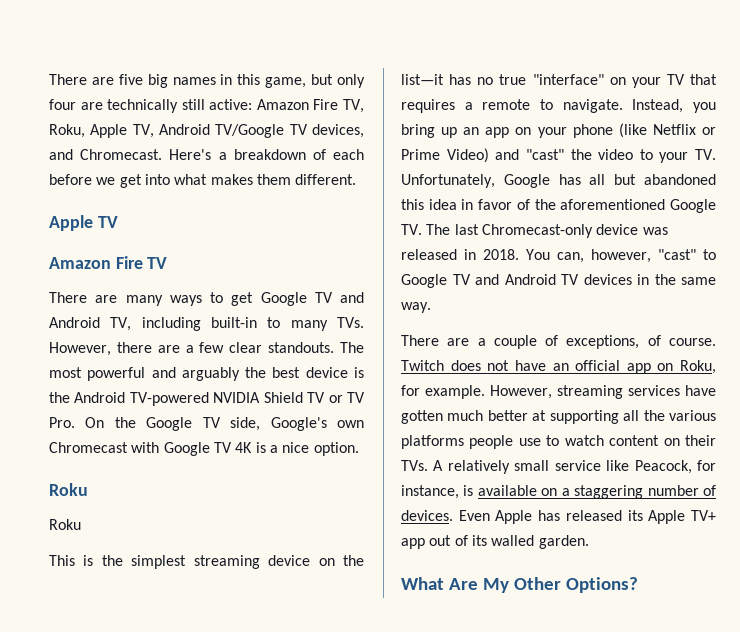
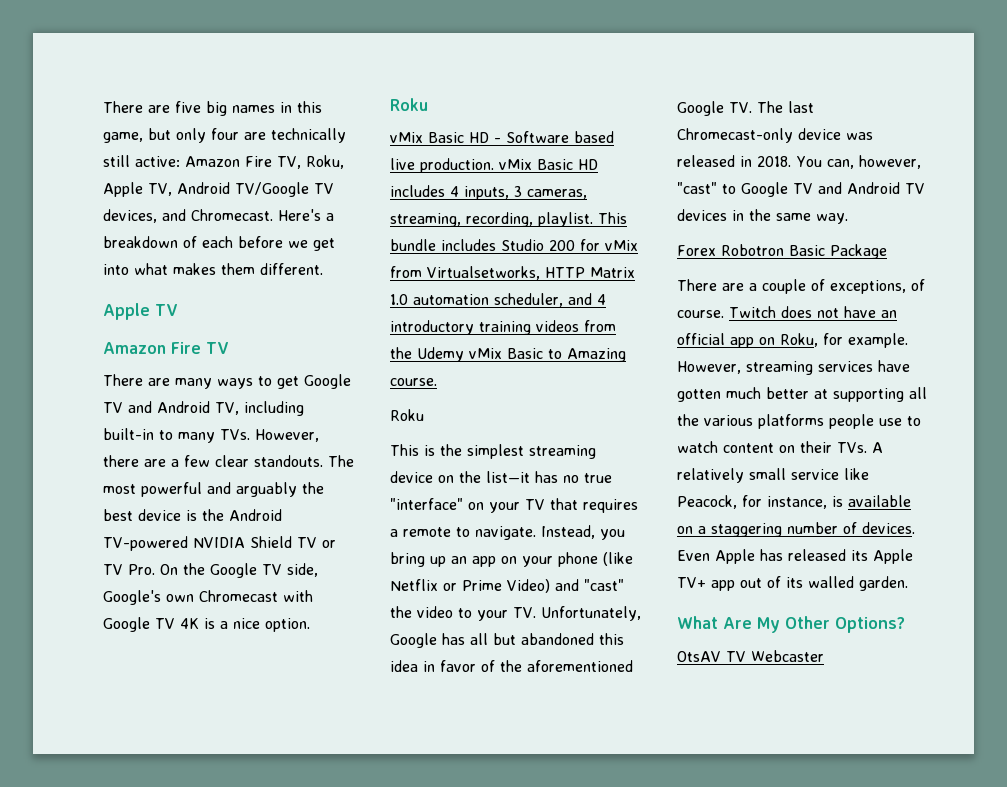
(88, 489) none -> [390,131,614,143] [390,158,598,173] [390,185,587,200] [390,212,627,227] [390,239,638,251] [390,266,635,280] [390,293,606,307] [390,320,616,335] [390,347,626,362] [390,378,437,386] // vMix Basic HD - Software based live production. vMix Basic HD includes 4 inputs, 3 cameras, streaming, recording, playlist. This bundle includes Studio 200 for vMix from Virtualsetworks, HTTP Matrix 1.0 automation scheduler, and 4 introductory training videos from the Udemy vMix Basic to Amazing course.
(431, 307) none -> [677,244,887,259] // Forex Robotron Basic Package
(638, 585) none -> [677,650,824,662] // OtsAV TV Webcaster

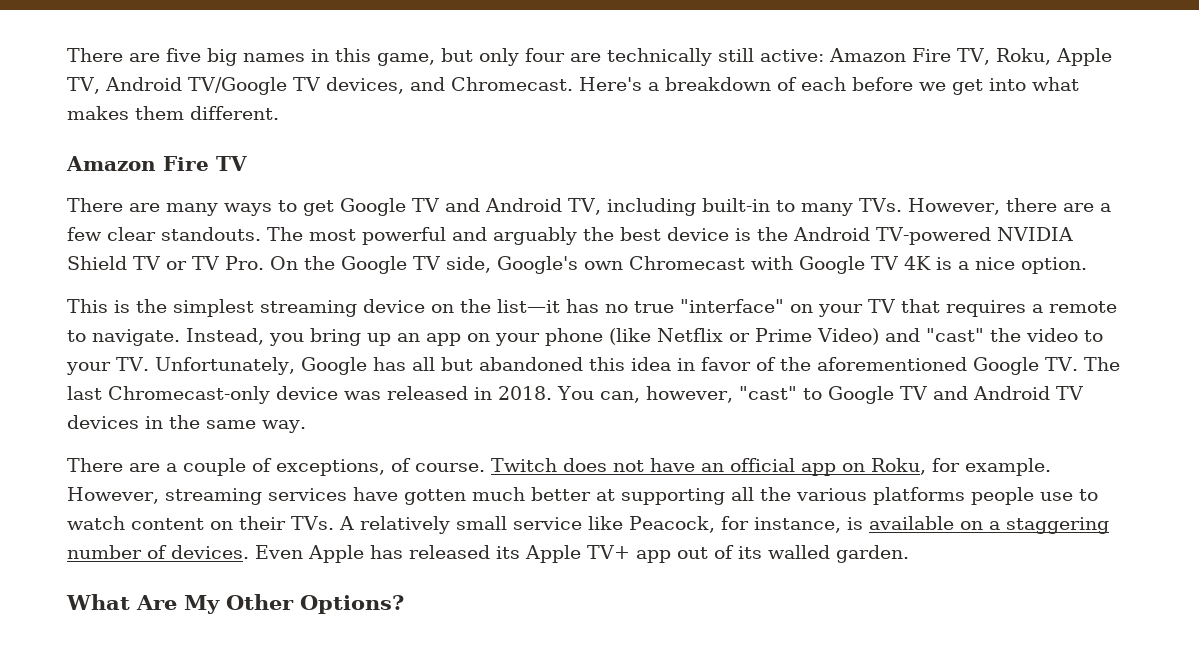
[103,303,178,320] // Apple TV -> (279, 113) none
[390,98,428,111] [390,131,614,143] [390,158,598,173] [390,185,587,200] [390,212,627,227] [390,239,638,251] [390,266,635,280] [390,293,606,307] [390,320,616,335] [390,347,626,362] [390,378,437,386] [390,409,424,421] // Roku // vMix Basic HD - Software based live production. vMix Basic HD includes 4 inputs, 3 cameras, streaming, recording, playlist. This bundle includes Studio 200 for vMix from Virtualsetworks, HTTP Matrix 1.0 automation scheduler, and 4 introductory training videos from the Udemy vMix Basic to Amazing course. // Roku -> (1087, 265) none
[677,244,887,259] // Forex Robotron Basic Package -> (306, 426) none
[677,650,824,662] // OtsAV TV Webcaster -> (404, 604) none

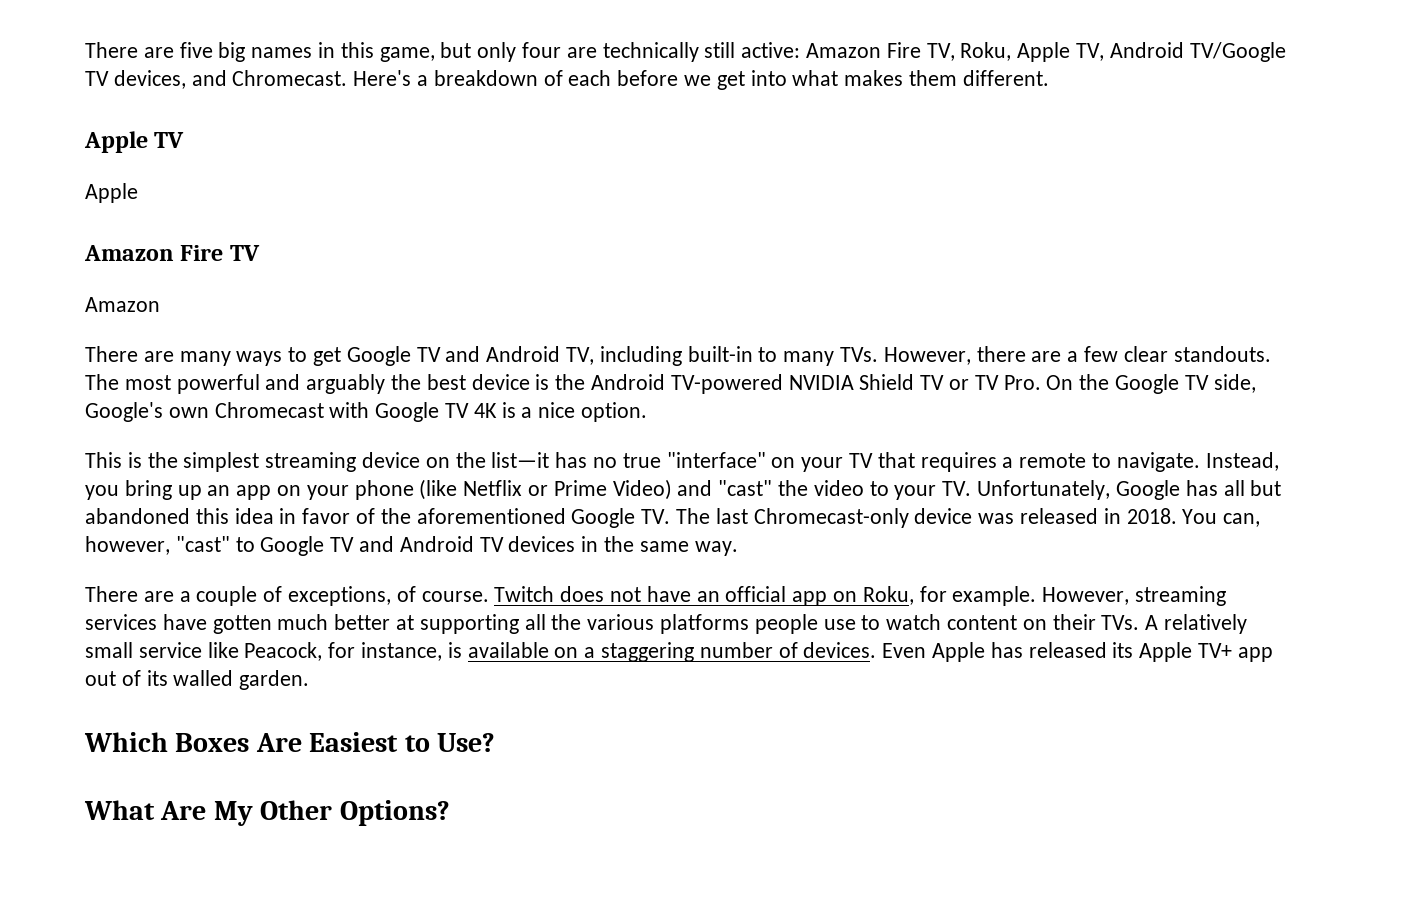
(279, 113) none -> [84,131,185,153] [85,183,138,203] // Apple TV // Apple
(247, 163) none -> [85,297,160,312] // Amazon
(909, 554) none -> [84,732,496,752] // Which Boxes Are Easiest to Use?

